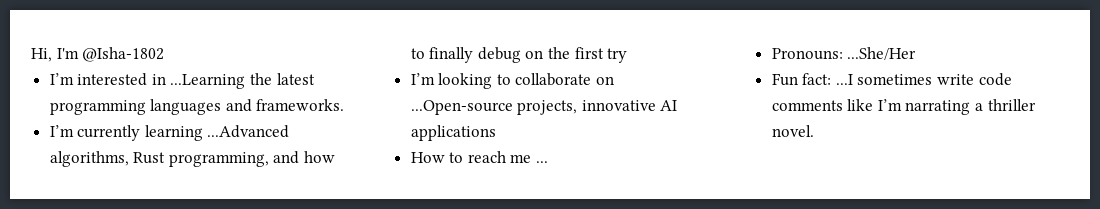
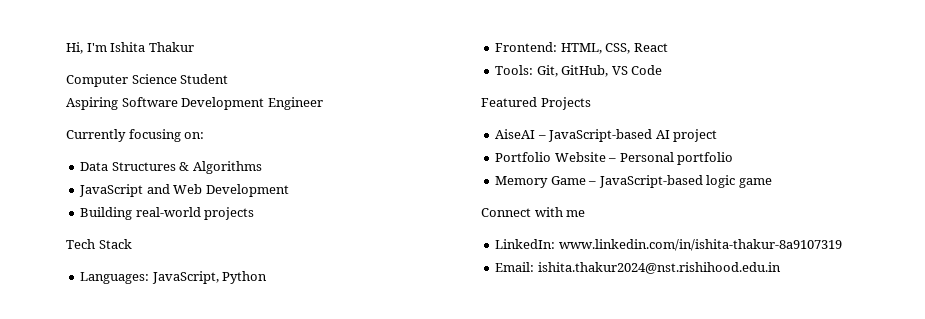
[82,47,165,62] [49,73,315,89] [49,99,345,115] [49,125,290,141] [49,151,336,167] [410,47,628,63] [410,73,615,89] [410,100,678,115] [410,125,496,141] [410,151,549,163] [771,47,917,60] [771,73,1012,86] [771,99,1036,115] [771,125,814,137] @Isha-1802 // I’m interested in ...Learning the latest programming languages and frameworks. // I’m currently learning ...Advanced algorithms, Rust programming, and how to finally debug on the first try // I’m looking to collaborate on ...Open-source projects, innovative AI applications // How to reach me ... // Pronouns: ...She/Her // Fun fact: ...I sometimes write code comments like I’m narrating a thriller novel. -> [110,42,194,52] [66,74,229,87] [66,97,323,110] [66,129,205,142] [80,161,262,174] [79,184,289,197] [80,207,255,220] [66,239,132,249] [80,271,268,284] [495,42,668,54] [495,65,663,77] [481,97,591,110] [495,129,718,142] [495,152,734,165] [495,175,772,188] [481,207,586,217] [495,239,842,251] [495,262,781,274] Ishita Thakur // Computer Science Student // Aspiring Software Development Engineer // Currently focusing on: // Data Structures & Algorithms // JavaScript and Web Development // Building real-world projects // Tech Stack // Languages: JavaScript, Python // Frontend: HTML, CSS, React // Tools: Git, GitHub, VS Code // Featured Projects // AiseAI – JavaScript-based AI project // Portfolio Website – Personal portfolio // Memory Game – JavaScript-based logic game // Connect with me // LinkedIn: www.linkedin.com/in/ishita-thakur-8a9107319 // Email: ishita.thakur2024@nst.rishihood.edu.in

